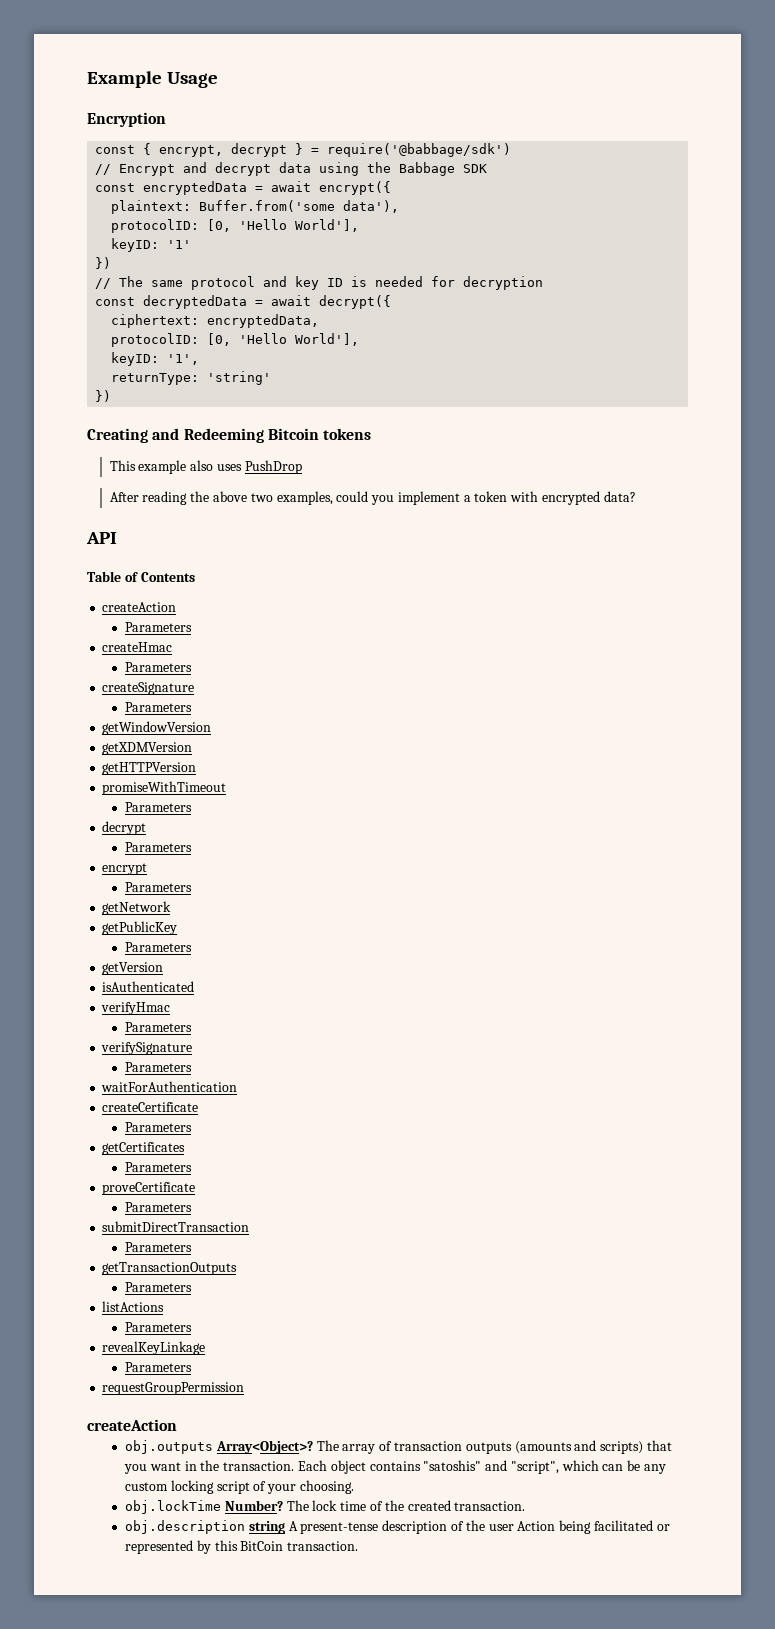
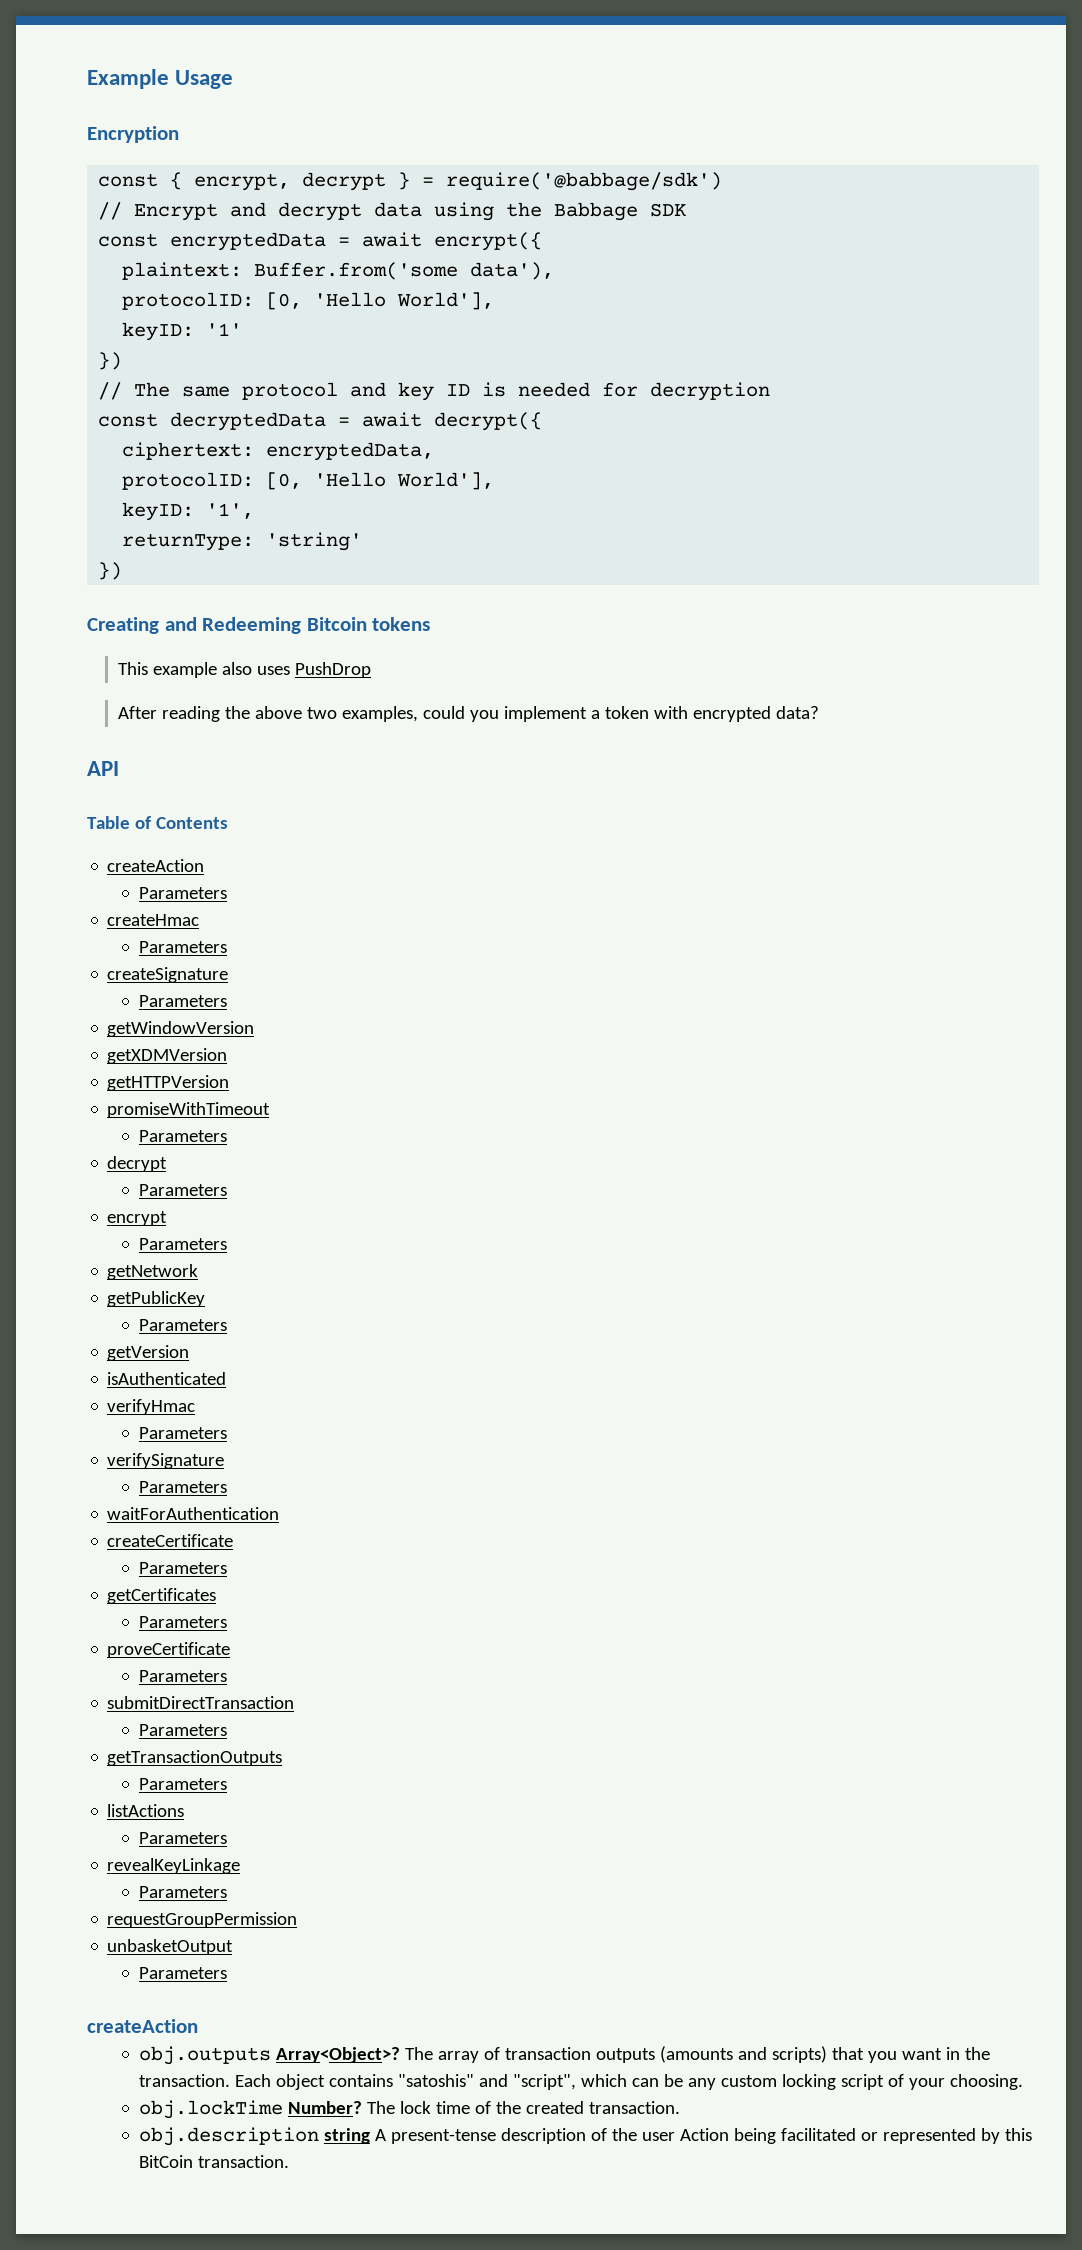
(245, 1388) none -> [107,1939,234,1955] [138,1967,227,1979] // unbasketOutput // Parameters

